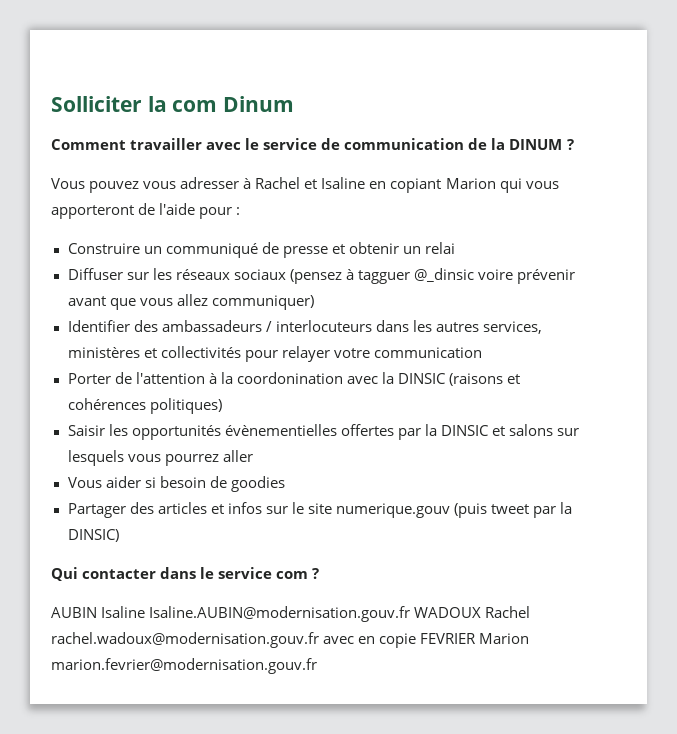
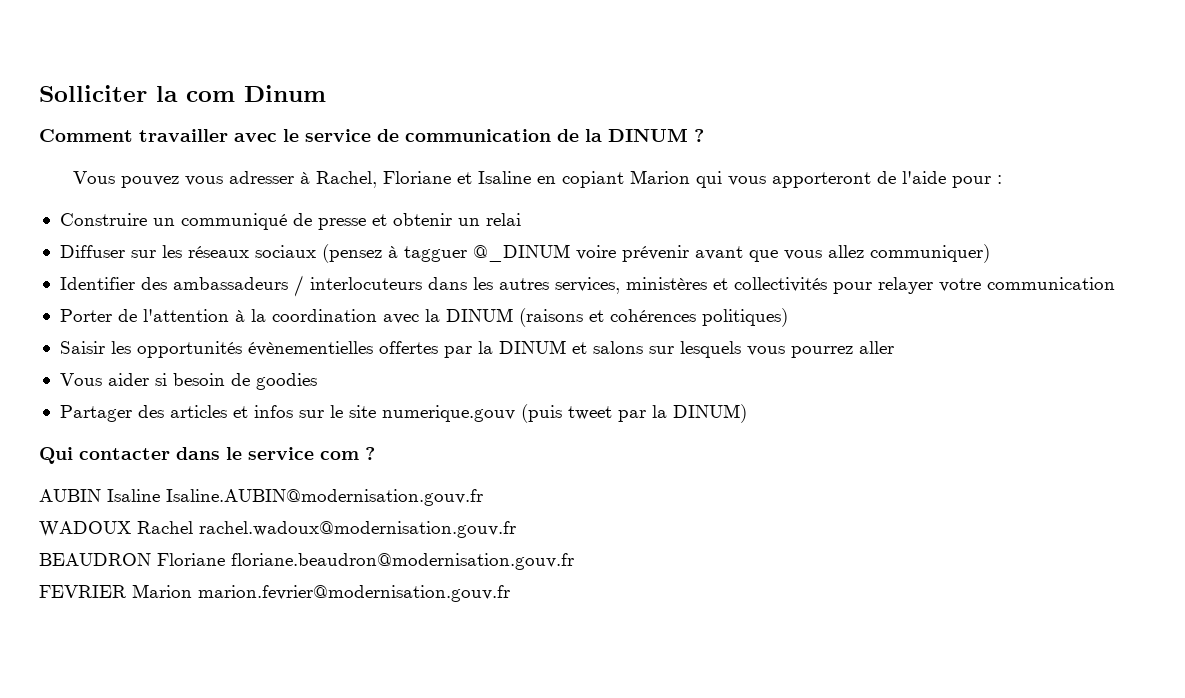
[255,177,301,189] Rachel -> [316,171,452,188] Rachel, Floriane
[413,268,474,282] @_dinsic -> [472,244,570,262] @_DINUM
[236,372,343,384] coordonination -> [271,309,377,322] coordination
[397,373,446,384] DINSIC -> [445,308,513,322] DINUM
[440,425,489,436] DINSIC -> [498,340,566,354] DINUM
[67,529,119,542] DINSIC) -> [672,404,747,423] DINUM)
(411, 614) none -> (483, 497) //
[323,633,417,648] avec en copie -> [39,553,574,570] // BEAUDRON Floriane floriane.beaudron@modernisation.gouv.fr //

